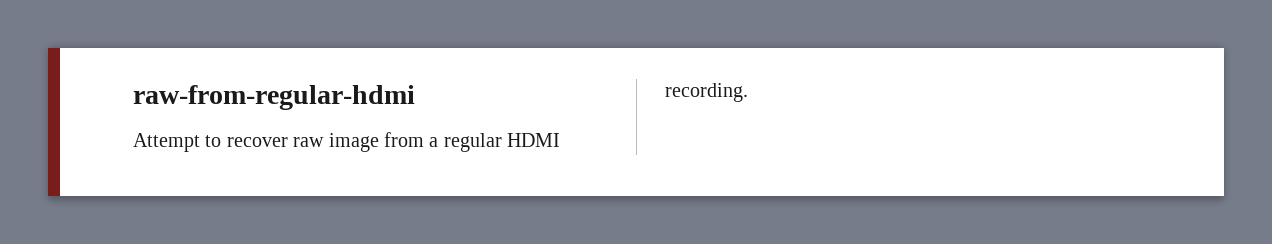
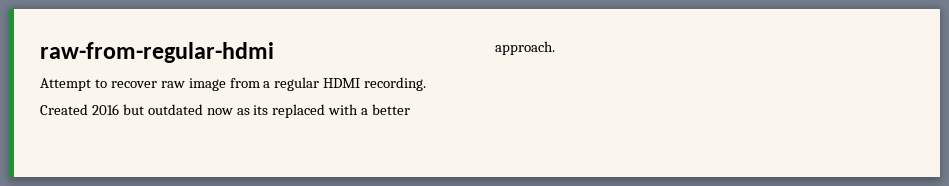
(748, 92) none -> [40,104,411,118] [495,41,555,55] // Created 2016 but outdated now as its replaced with a better approach.

